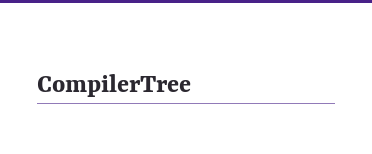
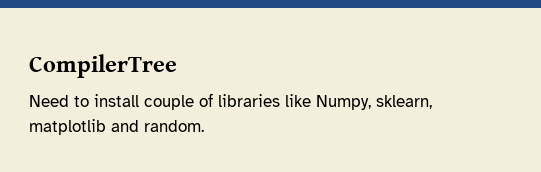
(191, 85) none -> [29,93,432,110] [29,119,204,135] // Need to install couple of libraries like Numpy, sklearn, matplotlib and random.

